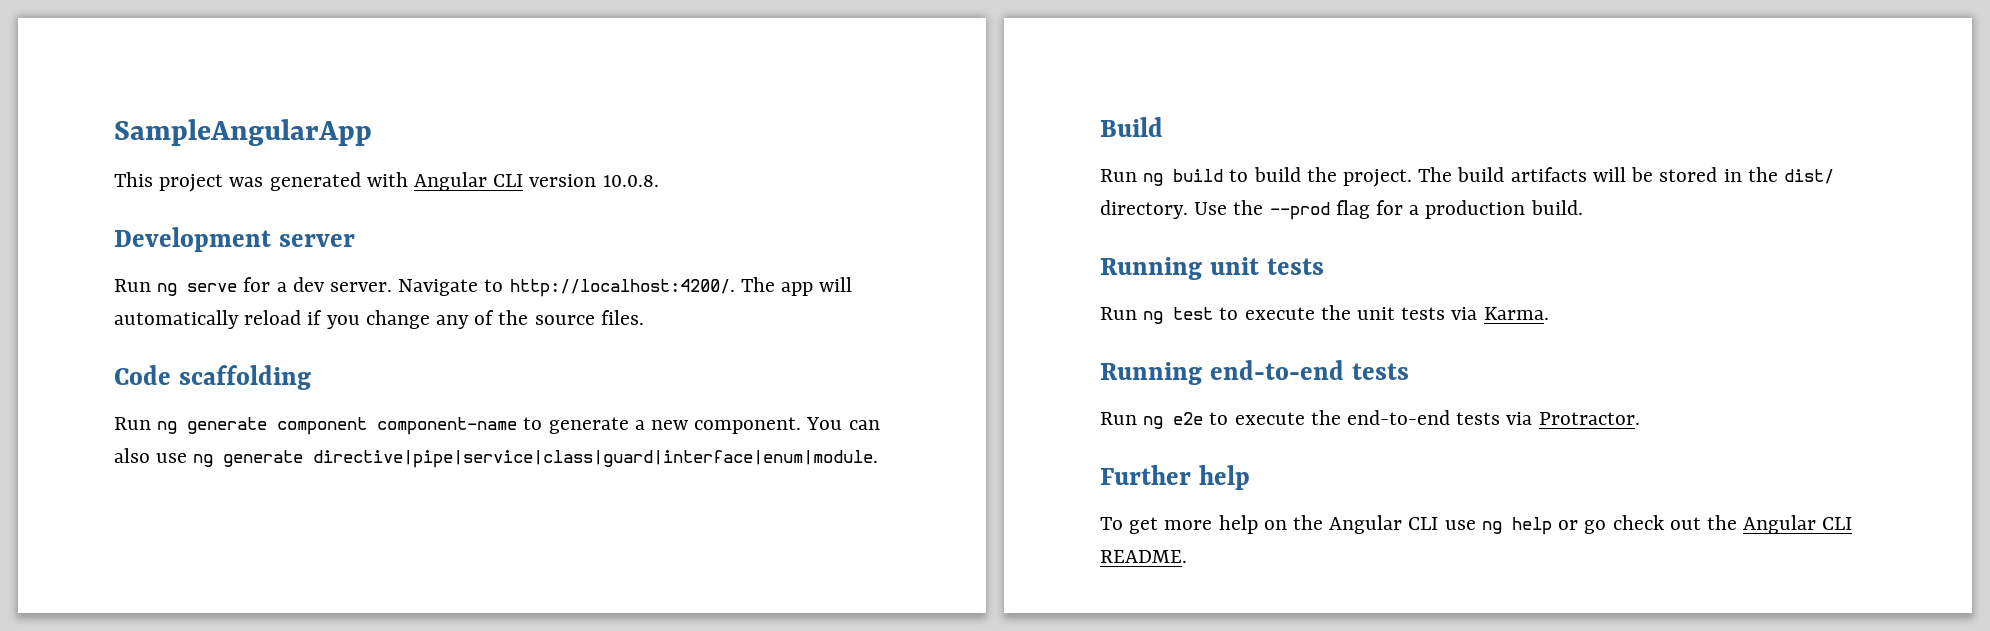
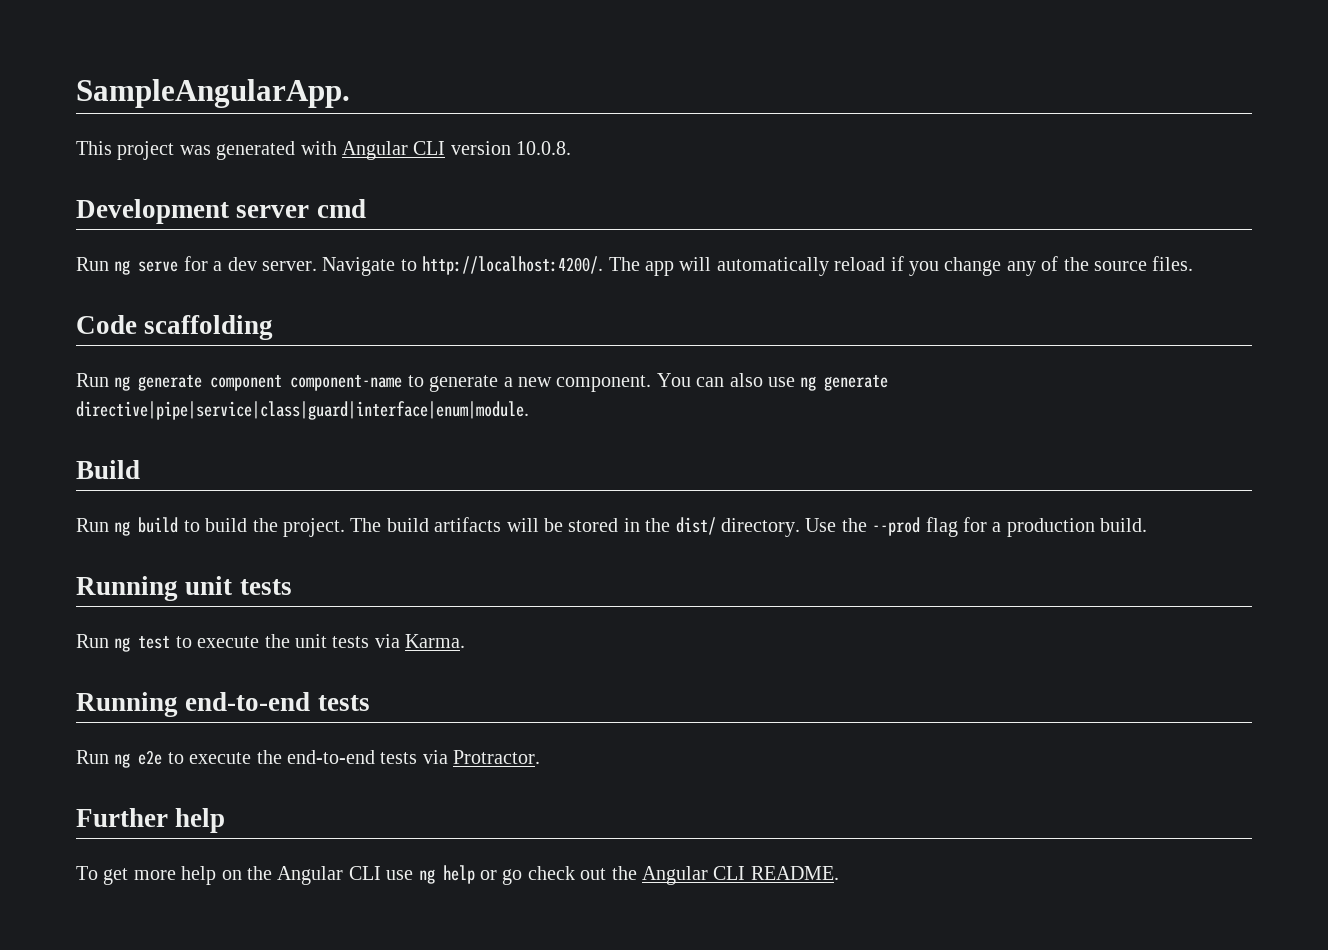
[114,119,372,146] SampleAngularApp -> [76,79,350,108] SampleAngularApp.
(355, 240) none -> [316,199,366,218] cmd

